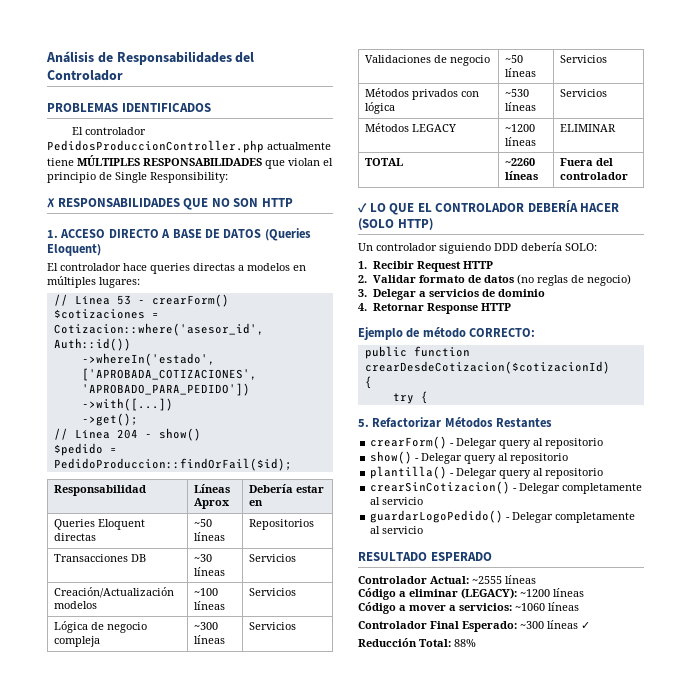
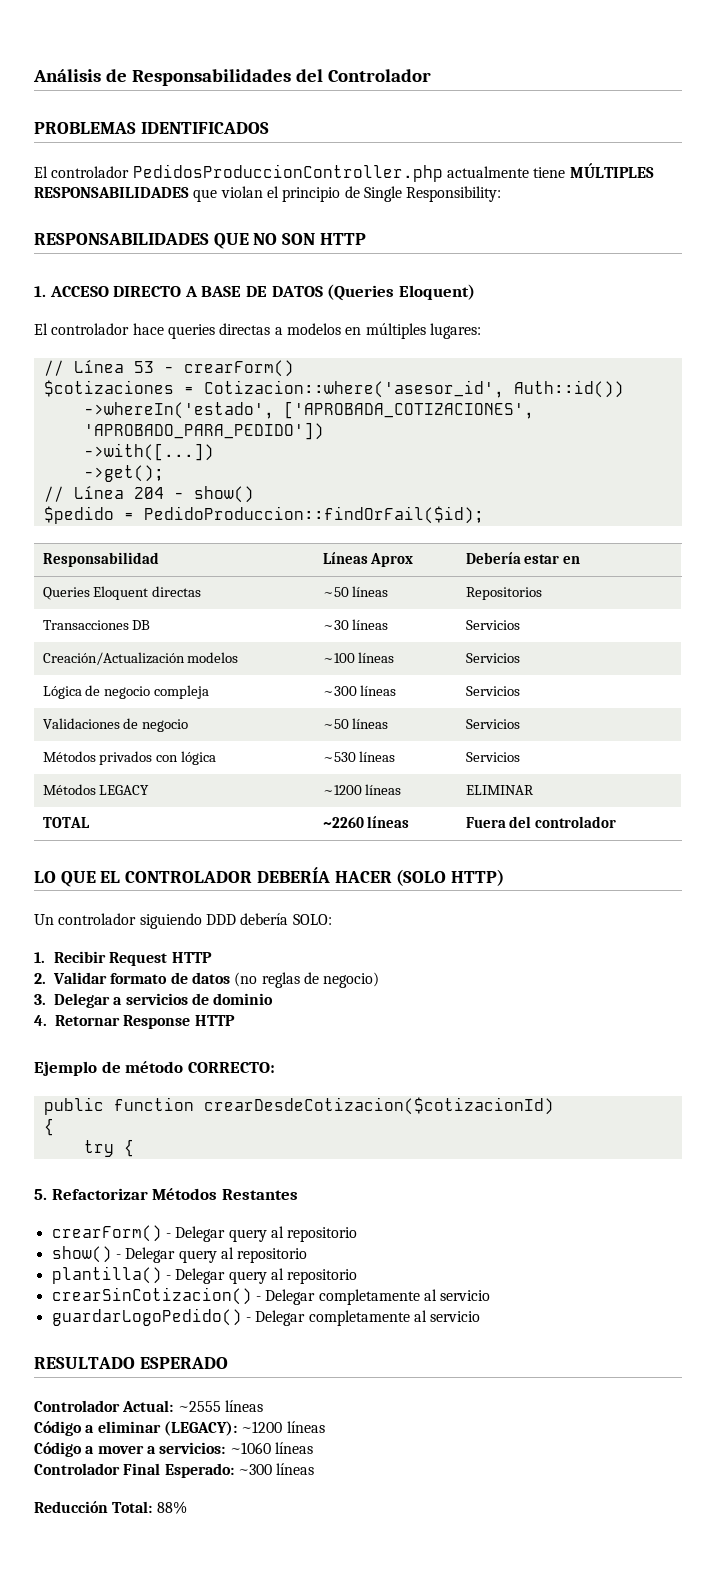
[47,198,55,208] ✗ -> (502, 194) none
[358,203,367,213] ✓ -> (617, 822) none
[581,622,590,629] ✓ -> (315, 1469) none

